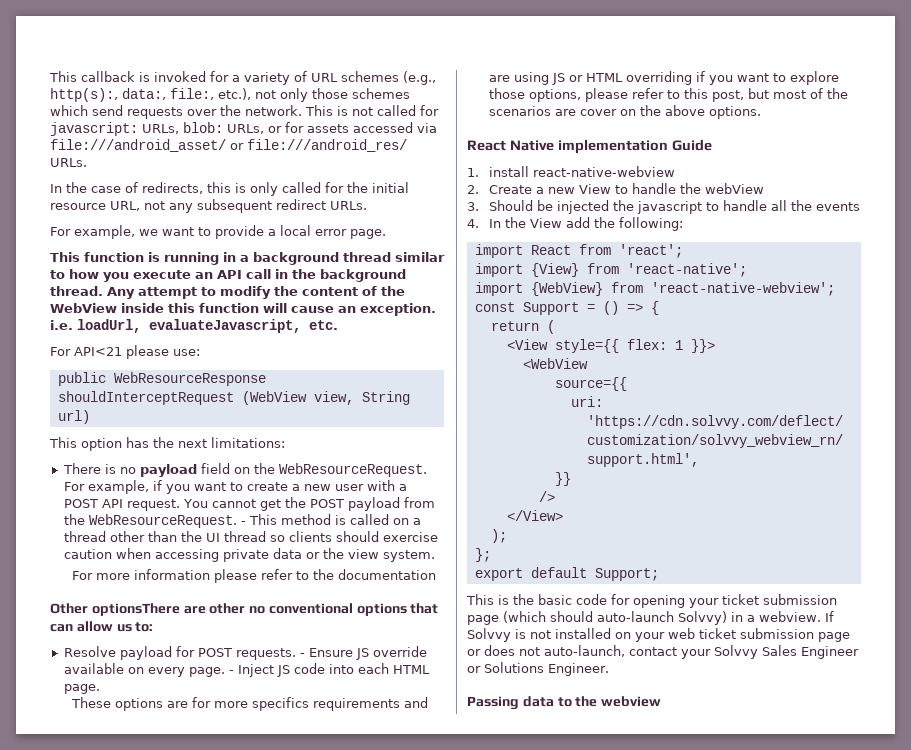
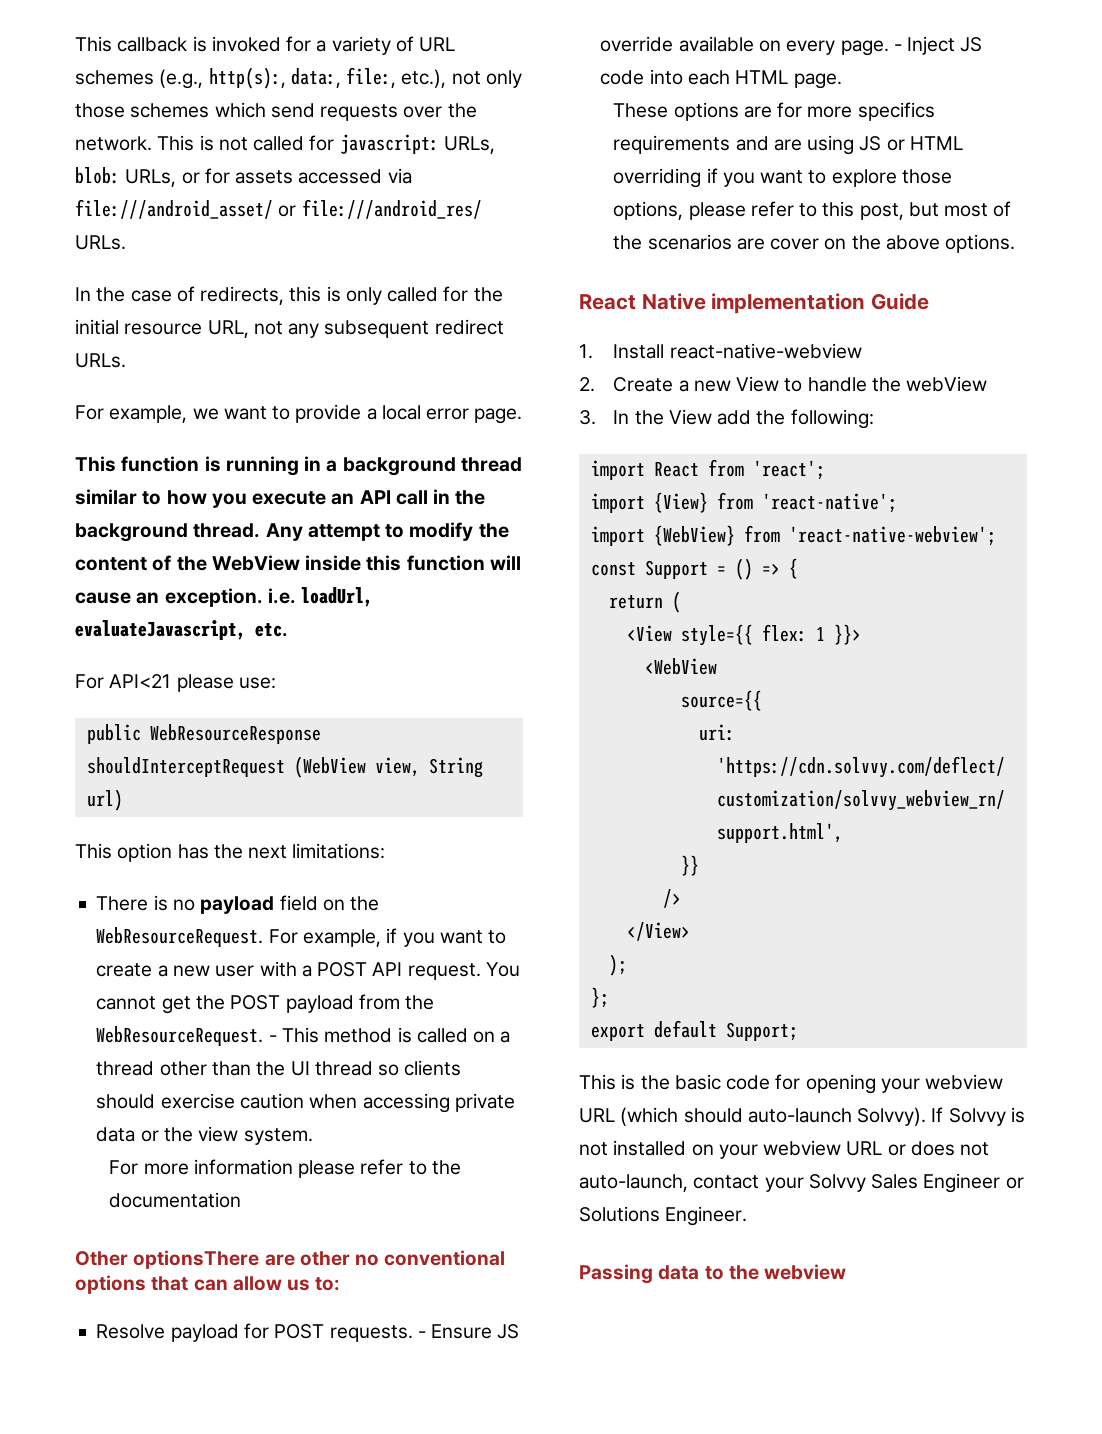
[489,166,530,177] install -> [613,344,665,359] Install
[489,200,861,214] [467,219,479,228] Should be injected the javascript to handle all the events // 4. -> (596, 417) none
[722,594,837,605] [467,611,821,625] ticket submission page (which should auto-launch Solvvy) in a webview. -> [925,1074,1004,1090] [579,1107,927,1126] webview URL (which should auto-launch Solvvy).
[668,628,850,642] web ticket submission page -> [763,1140,883,1156] webview URL

